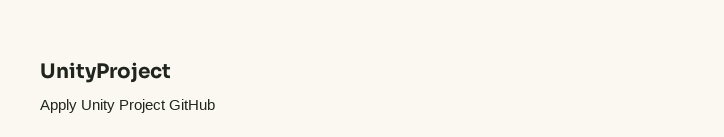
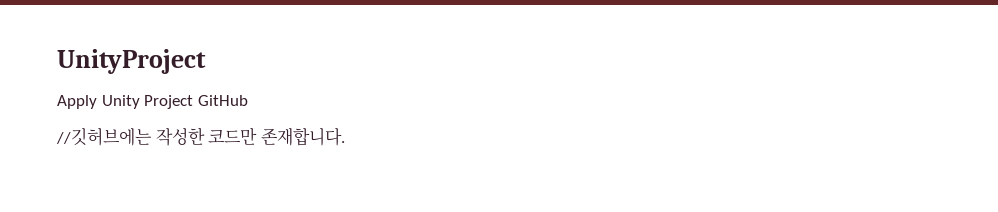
(216, 104) none -> [56,127,345,146] // //깃허브에는 작성한 코드만 존재합니다.

